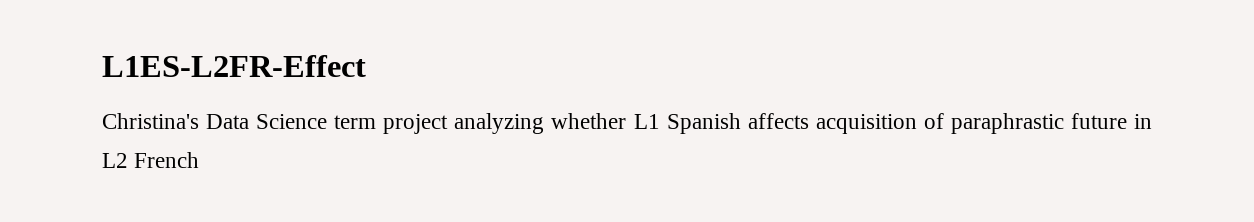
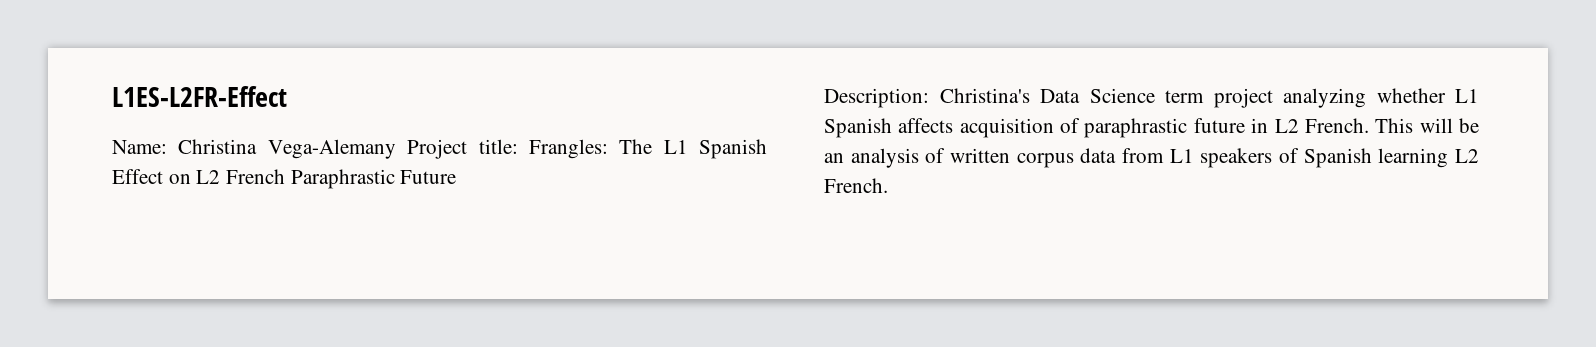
(366, 66) none -> [112,139,767,159] [112,169,457,189] [824,88,929,108] Name: Christina Vega-Alemany Project title: Frangles: The L1 Spanish Effect on L2 French Paraphrastic Future // Description:
[134,152,200,168] French -> [1304,118,1479,133] [824,148,1479,168] [824,178,888,193] French. This will be an analysis of written corpus data from L1 speakers of Spanish learning L2 French.

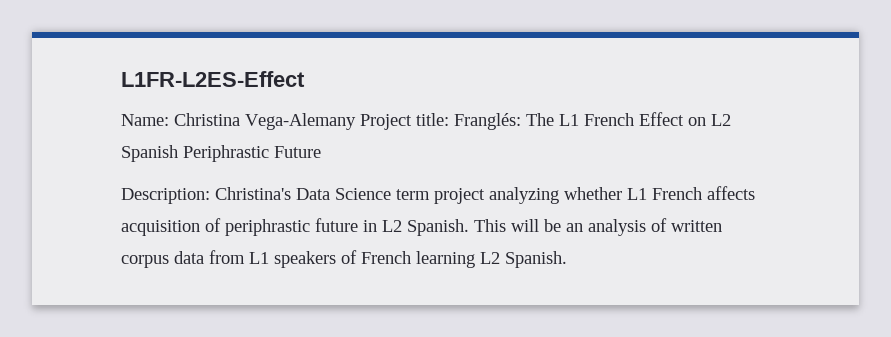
[112,86,287,107] L1ES-L2FR-Effect -> [121,71,305,87] L1FR-L2ES-Effect
[528,139,608,159] Frangles: -> [454,113,521,130] Franglés:
[699,139,767,159] Spanish -> [584,113,634,126] French
[226,169,395,189] French Paraphrastic -> [121,145,269,162] Spanish Periphrastic
[824,118,892,138] Spanish -> [652,187,702,200] French
[1084,118,1188,138] paraphrastic -> [225,219,310,236] periphrastic
[1304,118,1369,133] French. -> [407,219,469,236] Spanish.
[1303,148,1372,168] Spanish -> [361,251,411,264] French
[824,178,888,193] French. -> [505,251,567,268] Spanish.

